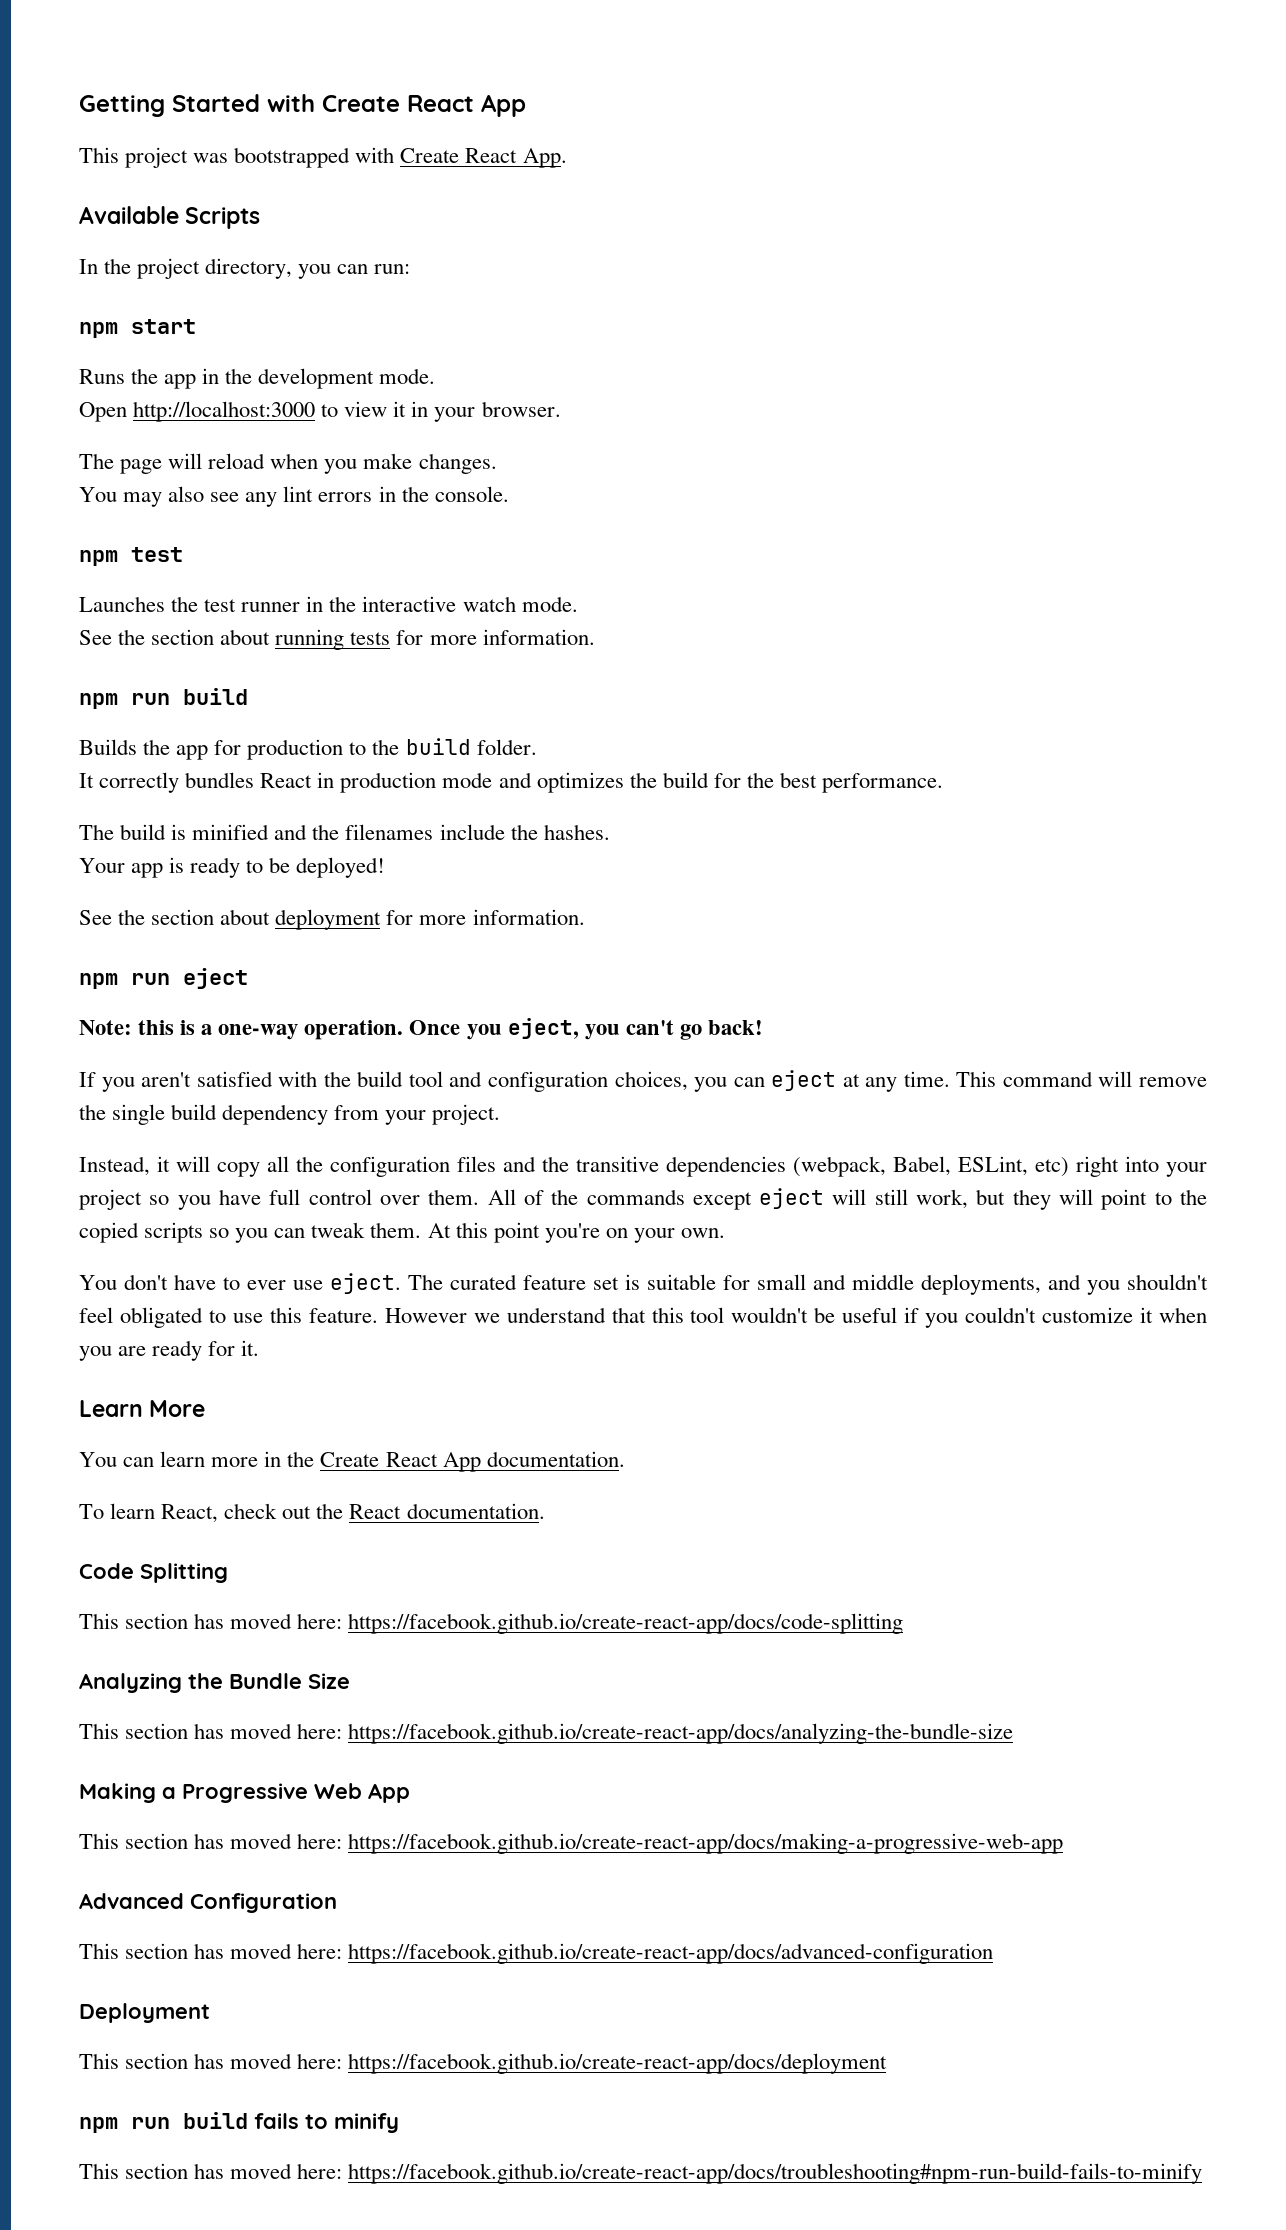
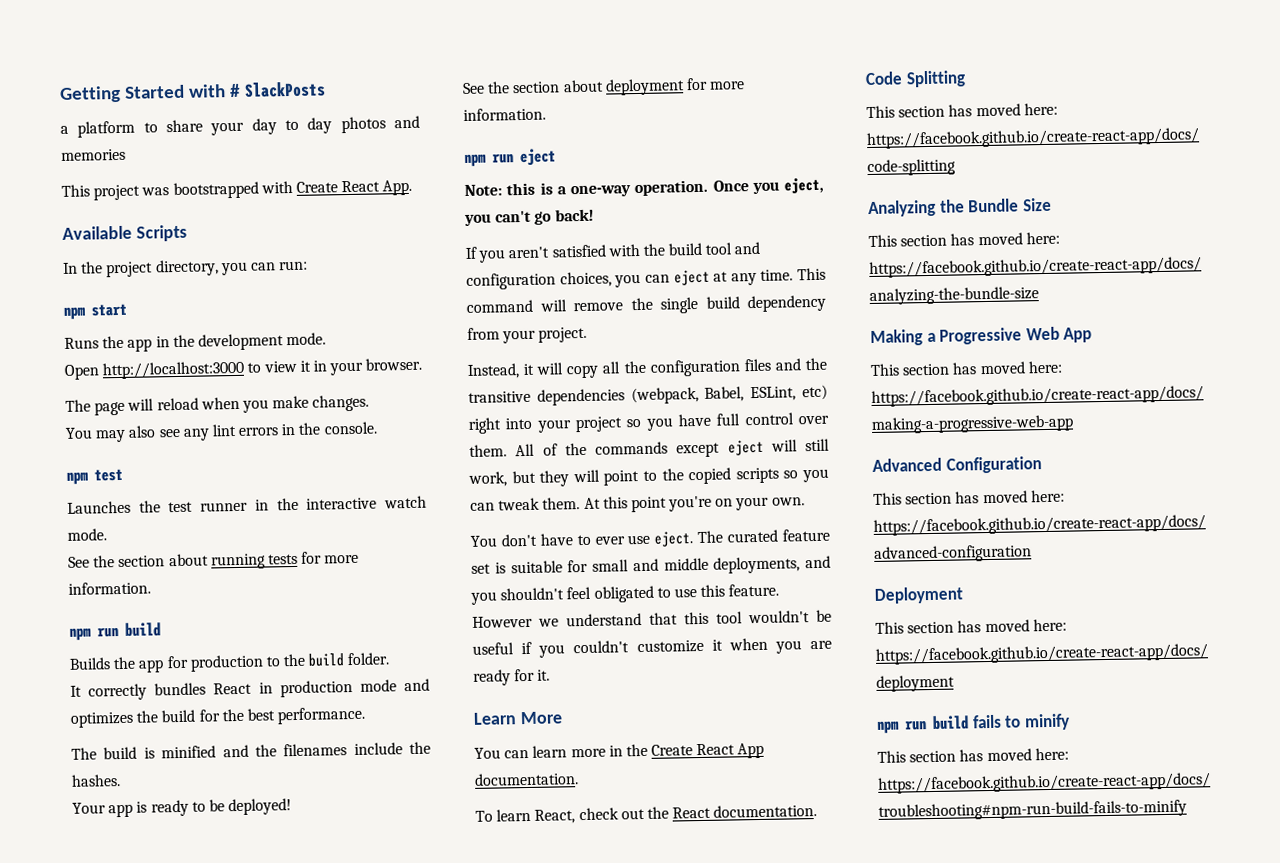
[322,94,526,117] Create React App -> [229,81,326,98] [60,115,420,138] [61,148,126,161] # SlackPosts // a platform to share your day to day photos and memories

